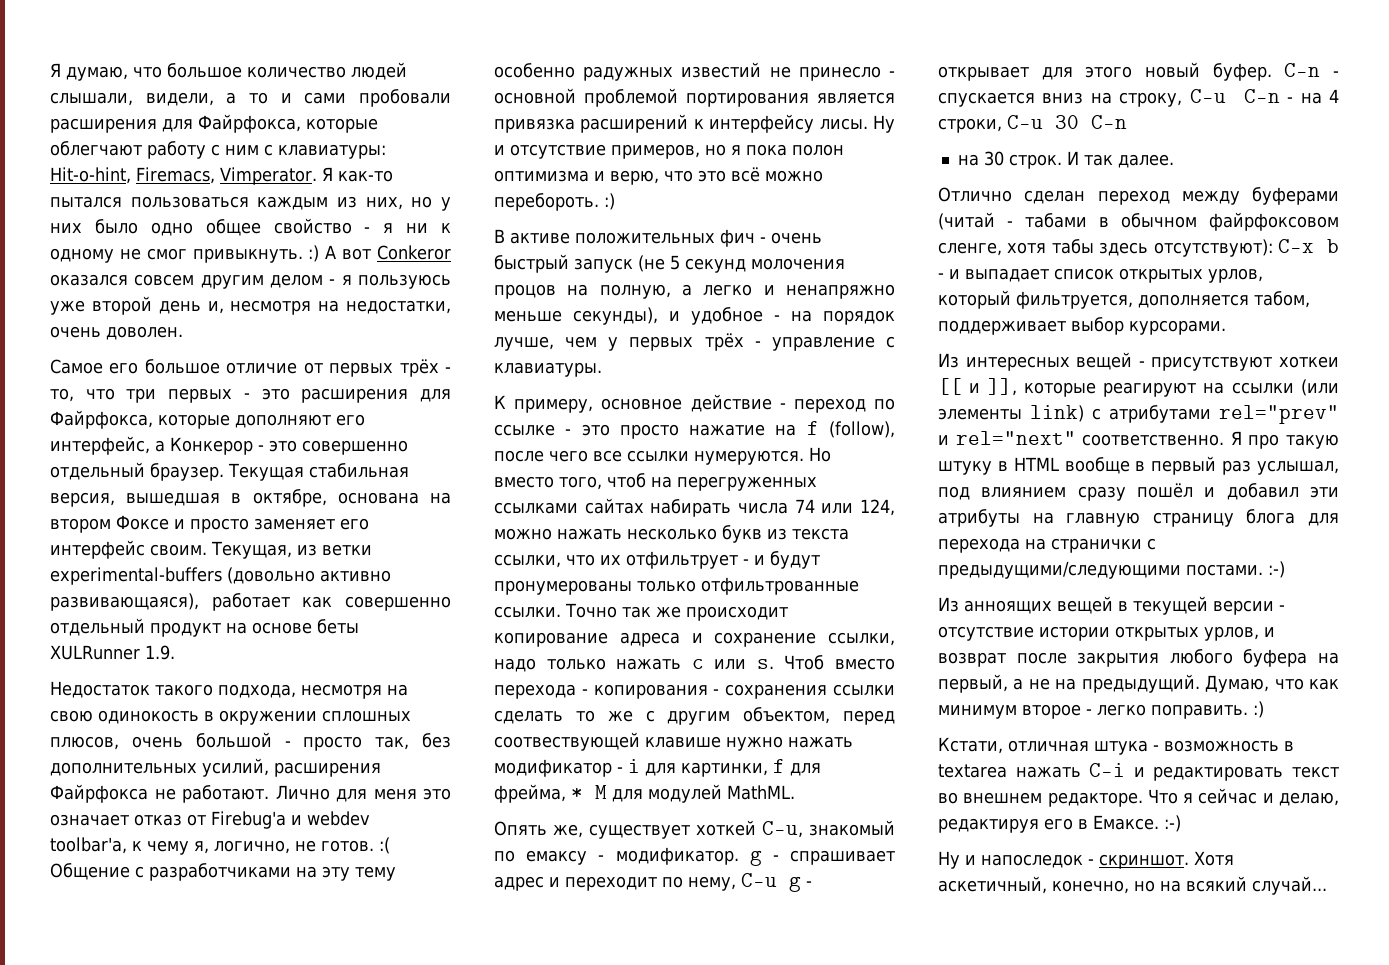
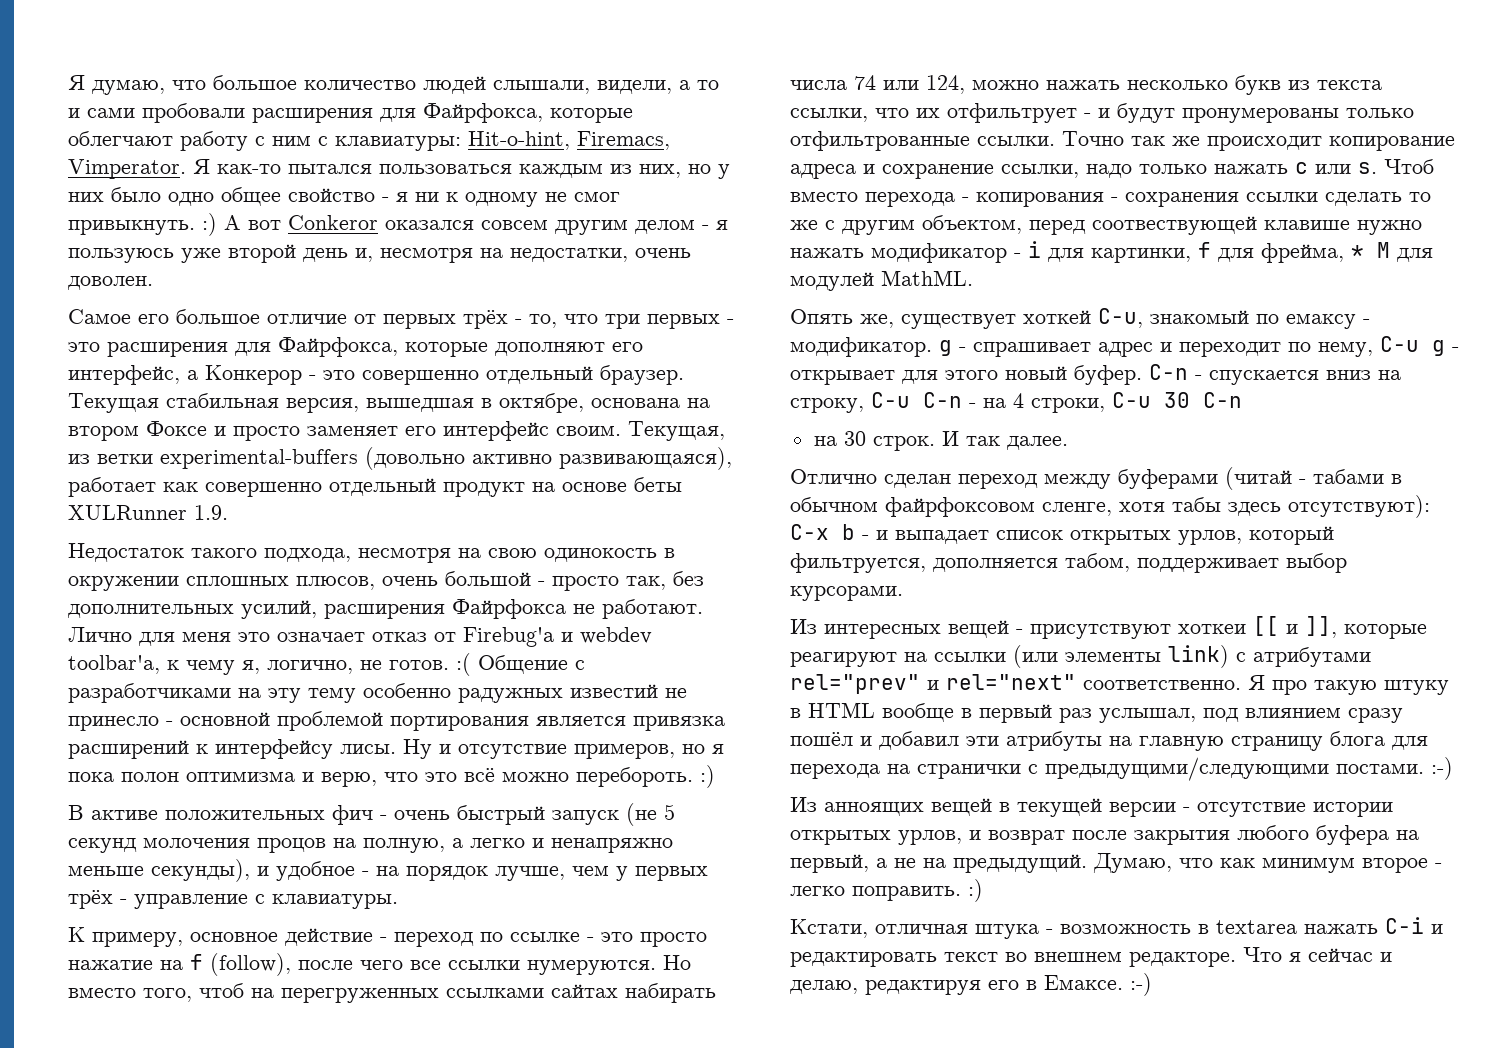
[938,851,1234,869] [938,876,1327,895] // Ну и напоследок - скриншот. Хотя аскетичный, конечно, но на всякий случай... -> (1152, 984) none

